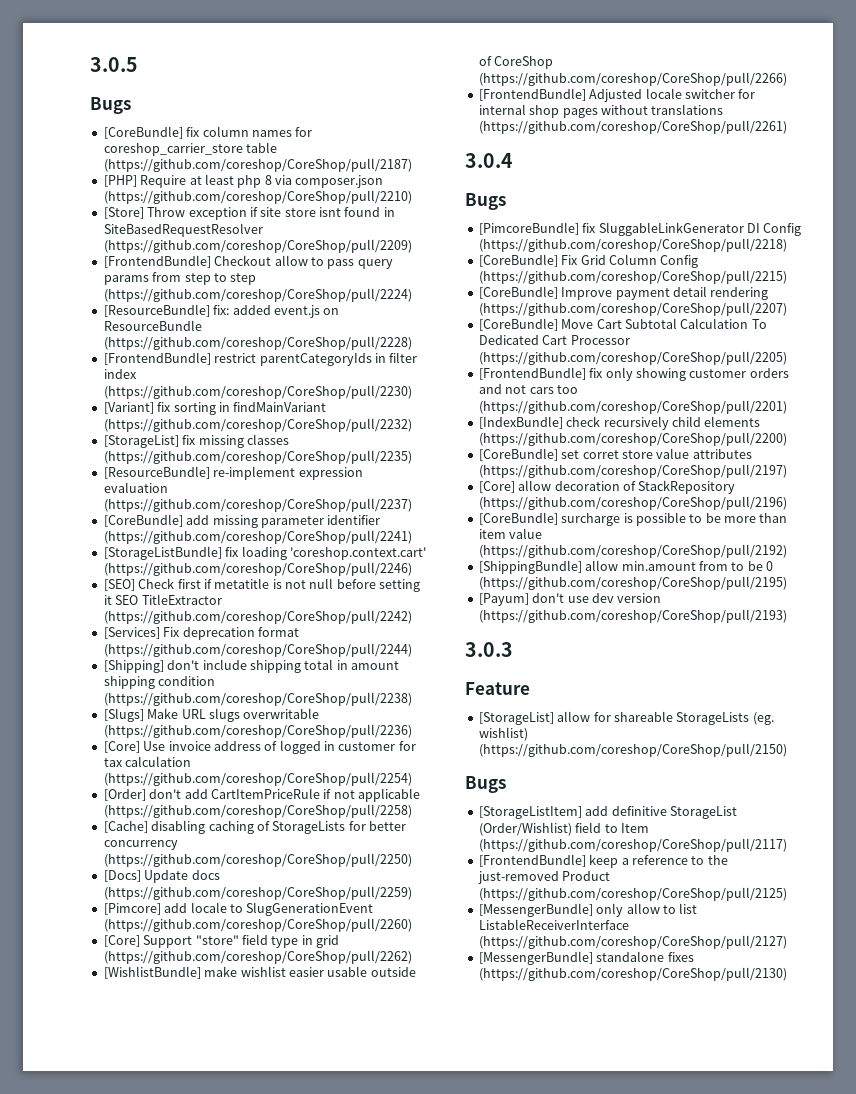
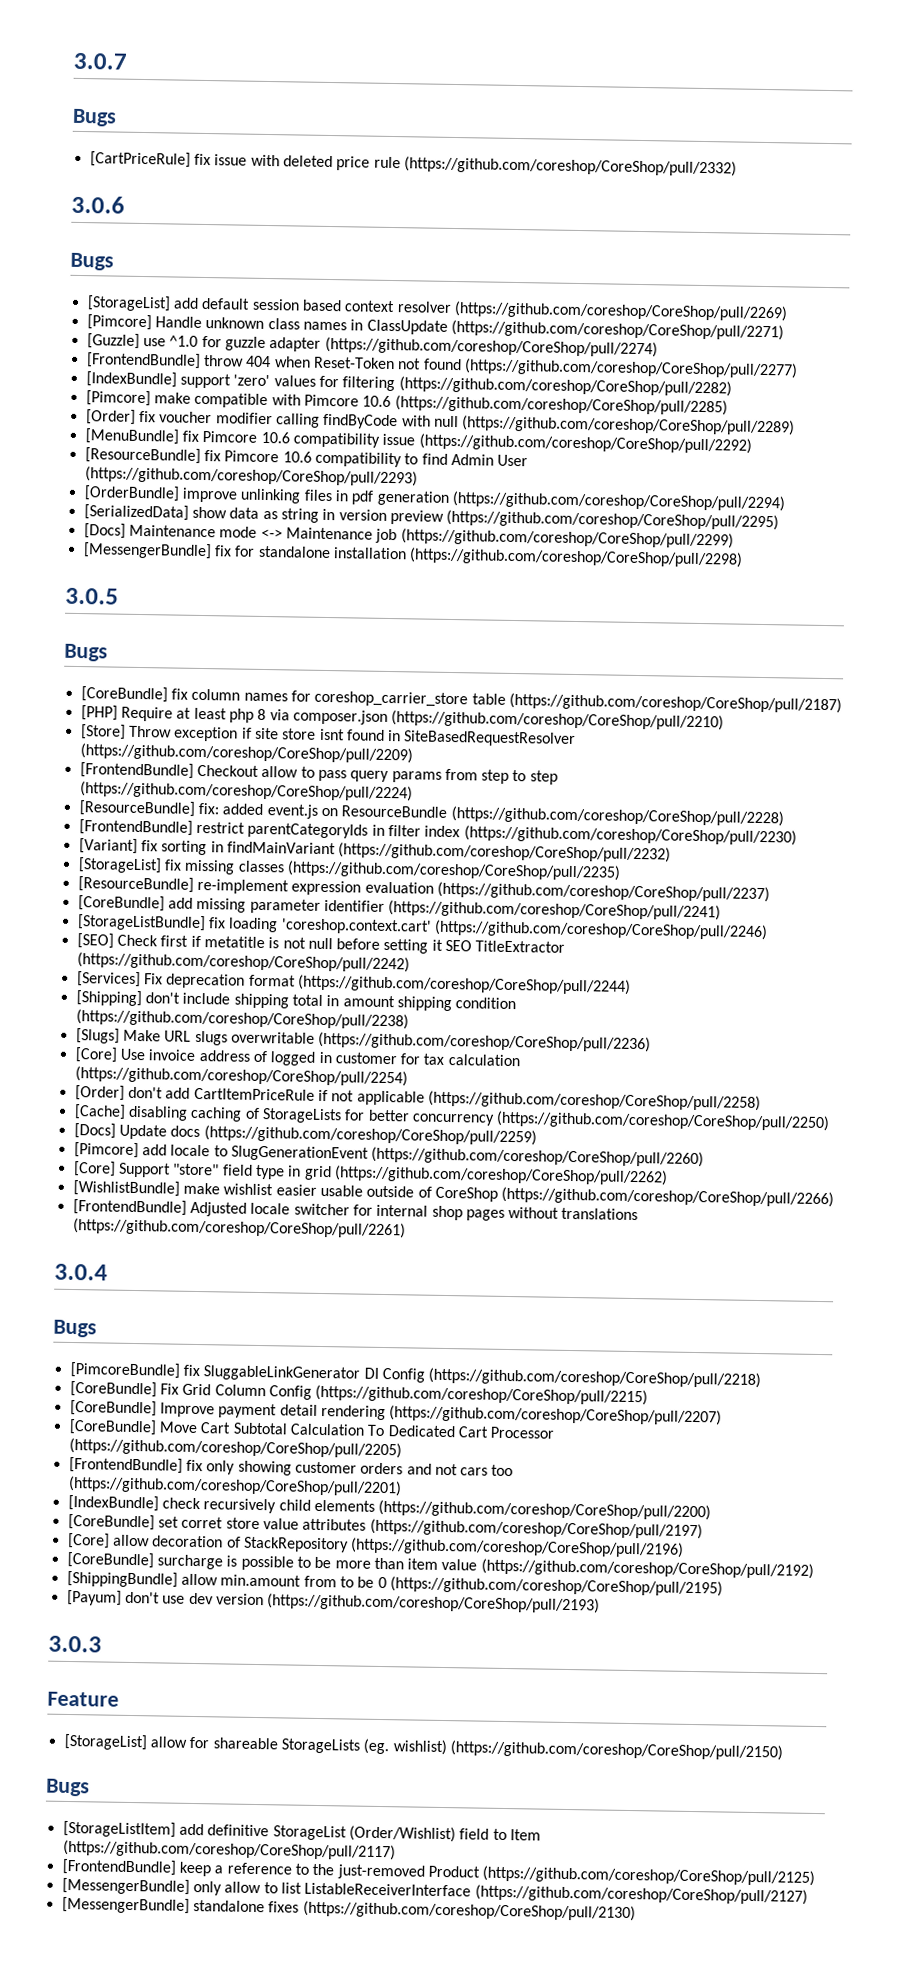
(90, 64) none -> [73,52,128,70] [72,108,117,127] [89,151,737,177] [71,195,125,214] [70,252,114,271] [86,295,788,322] [86,314,784,341] [86,333,658,358] [85,352,798,379] [85,371,732,397] [85,390,728,416] [85,409,796,436] [84,428,752,454] [84,447,529,468] [84,466,418,487] [83,485,785,512] [83,504,780,531] [83,523,734,549] [82,542,744,568] 3.0.7 // Bugs // [CartPriceRule] fix issue with deleted price rule (https://github.com/coreshop/CoreShop/pull/2332) // 3.0.6 // Bugs // [StorageList] add default session based context resolver (https://github.com/coreshop/CoreShop/pull/2269) // [Pimcore] Handle unknown class names in ClassUpdate (https://github.com/coreshop/CoreShop/pull/2271) // [Guzzle] use ^1.0 for guzzle adapter (https://github.com/coreshop/CoreShop/pull/2274) // [FrontendBundle] throw 404 when Reset-Token not found (https://github.com/coreshop/CoreShop/pull/2277) // [IndexBundle] support 'zero' values for filtering (https://github.com/coreshop/CoreShop/pull/2282) // [Pimcore] make compatible with Pimcore 10.6 (https://github.com/coreshop/CoreShop/pull/2285) // [Order] fix voucher modifier calling findByCode with null (https://github.com/coreshop/CoreShop/pull/2289) // [MenuBundle] fix Pimcore 10.6 compatibility issue (https://github.com/coreshop/CoreShop/pull/2292) // [ResourceBundle] fix Pimcore 10.6 compatibility to find Admin User (https://github.com/coreshop/CoreShop/pull/2293) // [OrderBundle] improve unlinking files in pdf generation (https://github.com/coreshop/CoreShop/pull/2294) // [SerializedData] show data as string in version preview (https://github.com/coreshop/CoreShop/pull/2295) // [Docs] Maintenance mode <-> Maintenance job (https://github.com/coreshop/CoreShop/pull/2299) // [MessengerBundle] fix for standalone installation (https://github.com/coreshop/CoreShop/pull/2298) //

